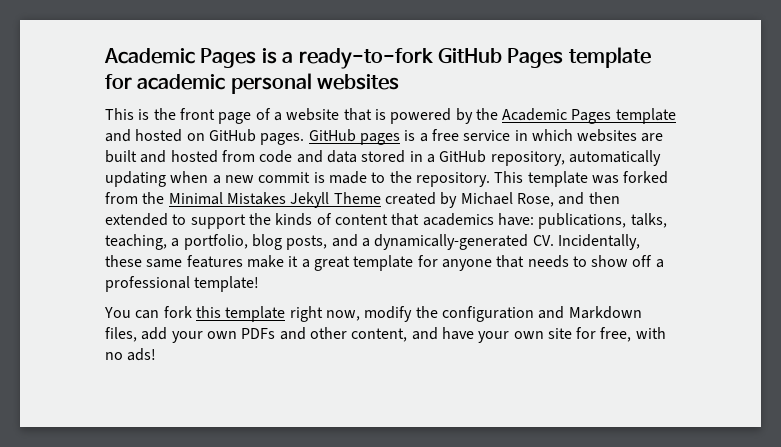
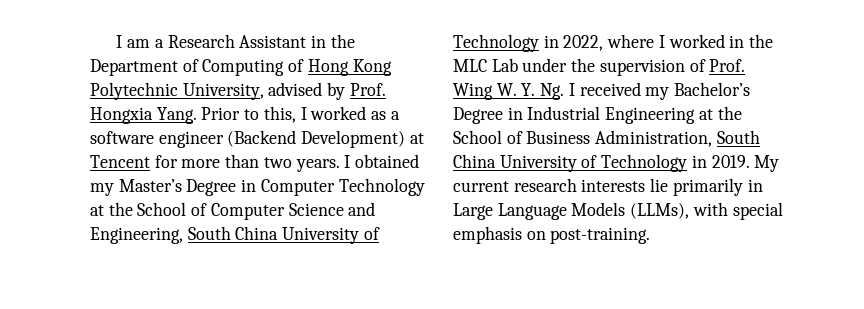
[104,47,651,69] [105,73,400,94] [105,108,676,124] [105,129,664,145] [105,150,661,166] [105,171,669,187] [105,192,620,208] [105,213,667,229] [105,234,640,250] [105,255,664,271] [105,276,260,292] [104,306,642,322] [105,327,666,343] [105,348,157,361] Academic Pages is a ready-to-fork GitHub Pages template for academic personal websites // This is the front page of a website that is powered by the Academic Pages template and hosted on GitHub pages. GitHub pages is a free service in which websites are built and hosted from code and data stored in a GitHub repository, automatically updating when a new commit is made to the repository. This template was forked from the Minimal Mistakes Jekyll Theme created by Michael Rose, and then extended to support the kinds of content that academics have: publications, talks, teaching, a portfolio, blog posts, and a dynamically-generated CV. Incidentally, these same features make it a great template for anyone that needs to show off a professional template! // You can fork this template right now, modify the configuration and Markdown files, add your own PDFs and other content, and have your own site for free, with no ads! -> [116,34,355,48] [90,59,392,76] [90,82,386,100] [90,106,400,124] [90,130,424,148] [90,154,420,172] [90,178,425,196] [90,202,376,220] [90,226,380,244] [453,34,774,52] [453,58,746,76] [453,82,751,100] [453,106,742,124] [453,130,760,147] [453,154,780,172] [453,178,763,196] [453,202,783,220] [453,226,651,244] I am a Research Assistant in the Department of Computing of Hong Kong Polytechnic University, advised by Prof. Hongxia Yang. Prior to this, I worked as a software engineer (Backend Development) at Tencent for more than two years. I obtained my Master’s Degree in Computer Technology at the School of Computer Science and Engineering, South China University of Technology in 2022, where I worked in the MLC Lab under the supervision of Prof. Wing W. Y. Ng. I received my Bachelor’s Degree in Industrial Engineering at the School of Business Administration, South China University of Technology in 2019. My current research interests lie primarily in Large Language Models (LLMs), with special emphasis on post-training.

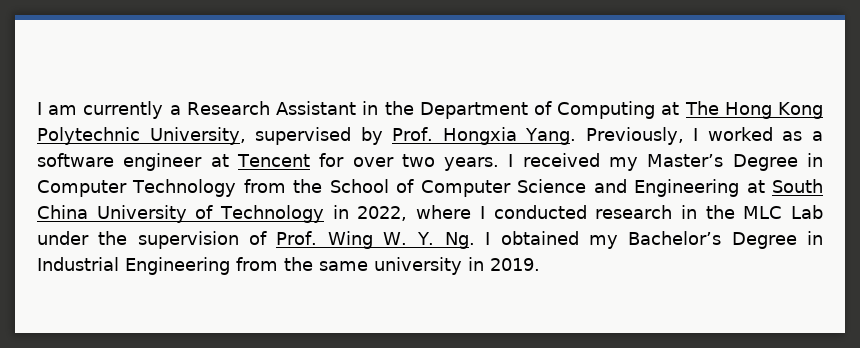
(151, 43) none -> [83,101,164,119] currently
[288,59,305,72] of -> [661,101,719,115] at The
[268,82,323,96] advised -> [255,127,352,145] supervised
[201,106,296,123] Prior to this, -> [585,127,684,145] Previously,
[227,130,406,148] (Backend Development) -> (203, 162) none
[181,154,260,168] more than -> [352,157,394,167] over
[355,154,420,168] obtained -> [522,153,600,167] received
[90,205,104,216] at -> [243,179,286,193] from
[90,227,183,244] Engineering, -> [634,179,765,197] Engineering at
[668,34,725,48] worked -> [493,205,673,219] conducted research
[579,82,641,96] received -> [500,231,579,245] obtained
[698,106,742,120] [453,130,760,147] [453,154,780,172] [453,178,763,196] [453,202,783,220] [453,226,651,244] at the School of Business Administration, South China University of Technology in 2019. My current research interests lie primarily in Large Language Models (LLMs), with special emphasis on post-training. -> [236,257,540,275] from the same university in 2019.

